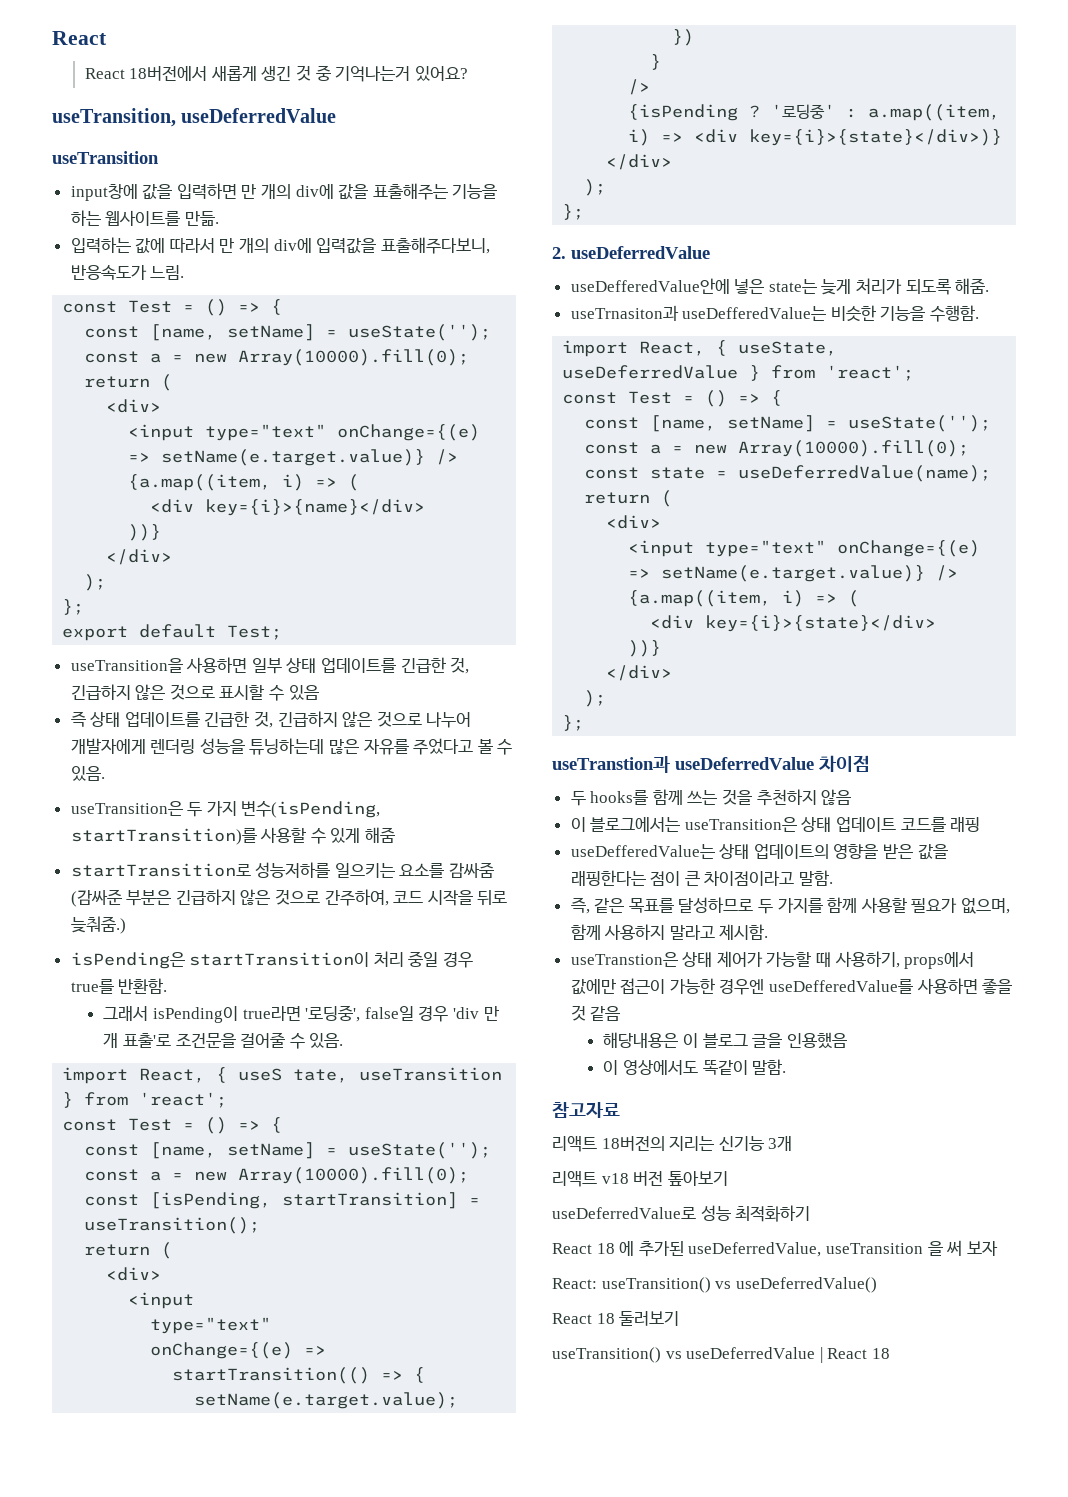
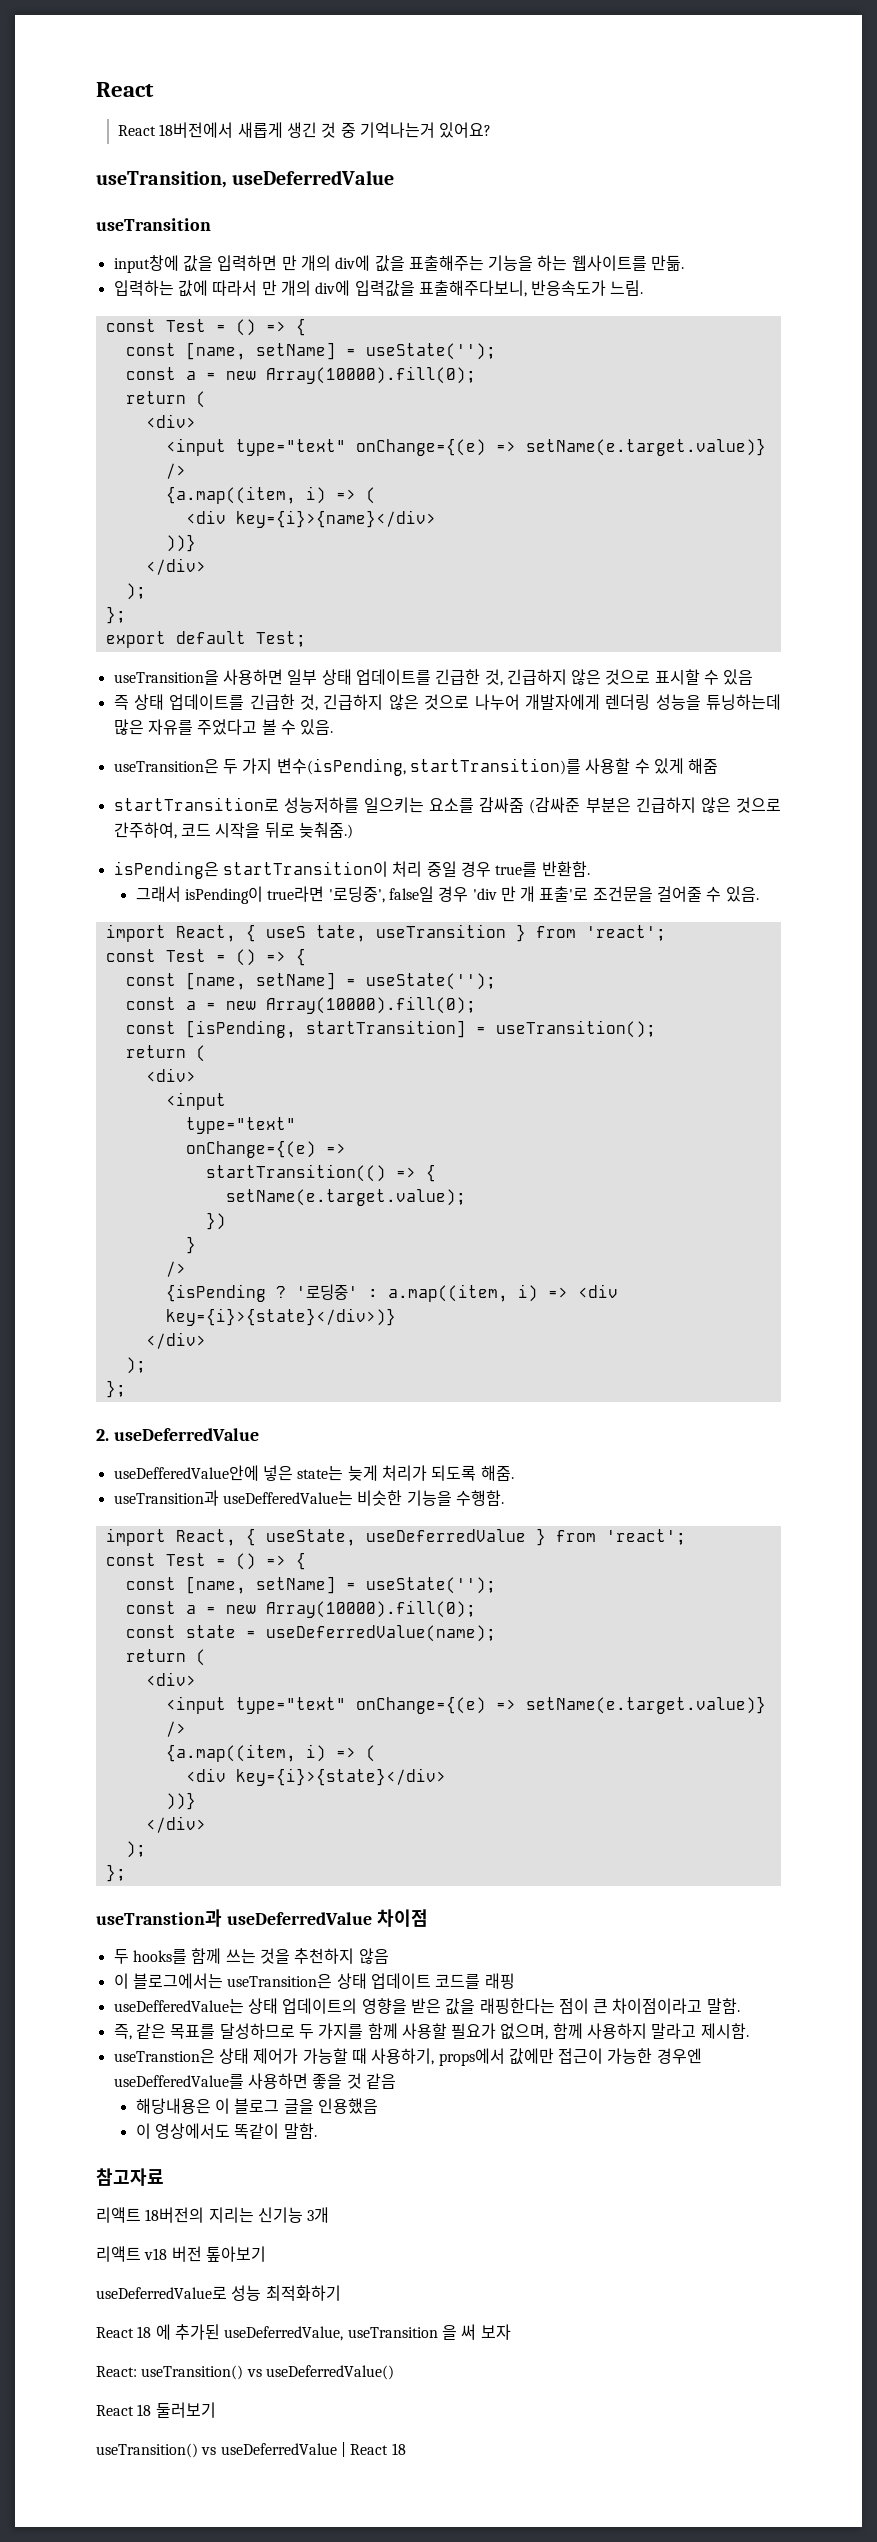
[570,305,679,321] useTrnasiton과 -> [113,1490,219,1506] useTransition과

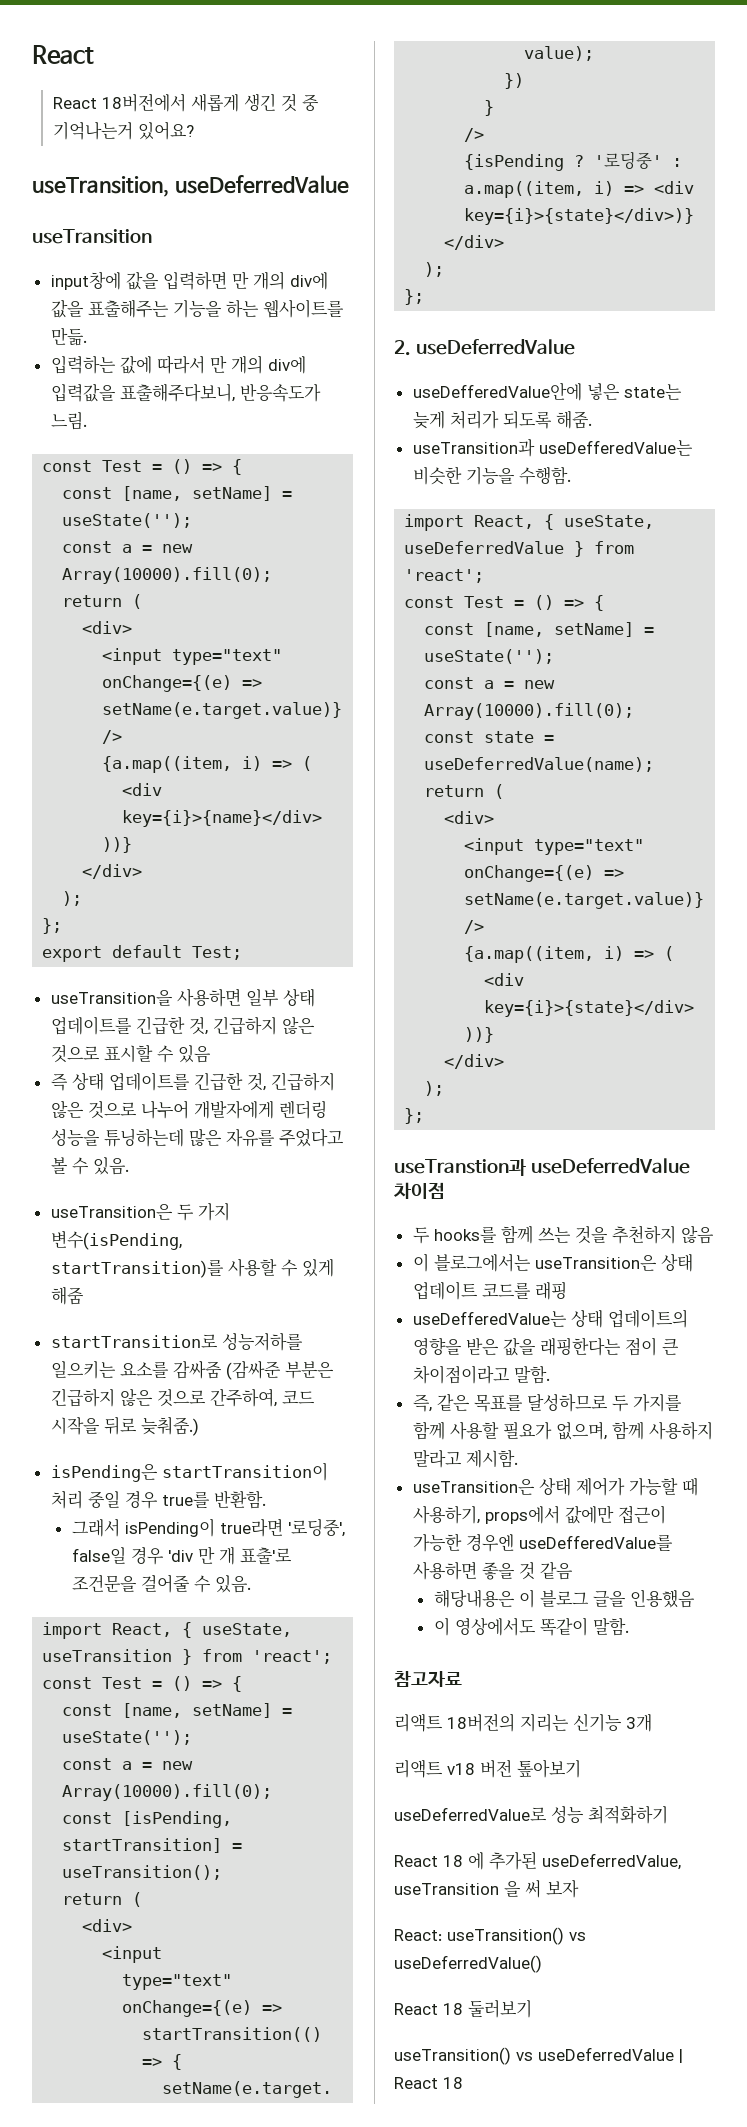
[265,925,366,942] useS tate, -> [202,1623,293,1637] useState,
[113,2048,215,2064] useTranstion은 -> [412,1479,535,1495] useTransition은

